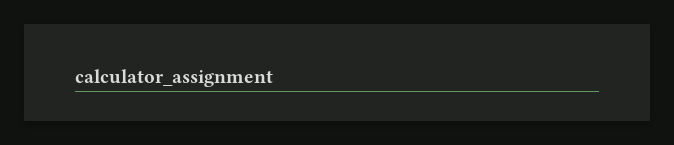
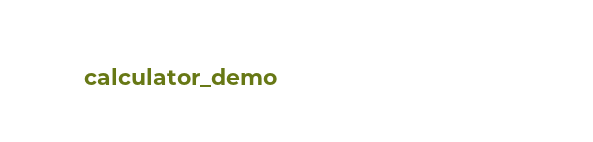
[75,69,273,87] calculator_assignment -> [84,68,277,87] calculator_demo

